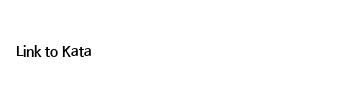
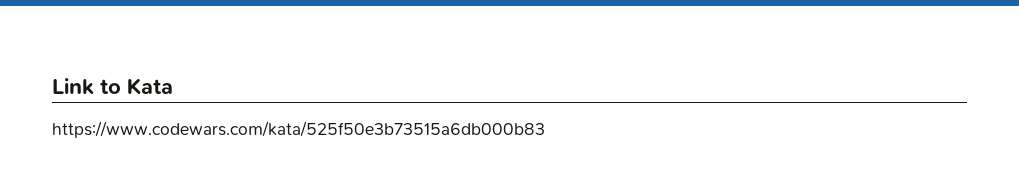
(92, 51) none -> [52,121,545,138] // https://www.codewars.com/kata/525f50e3b73515a6db000b83

